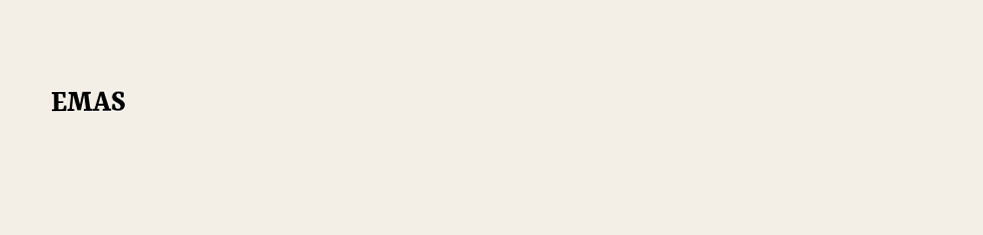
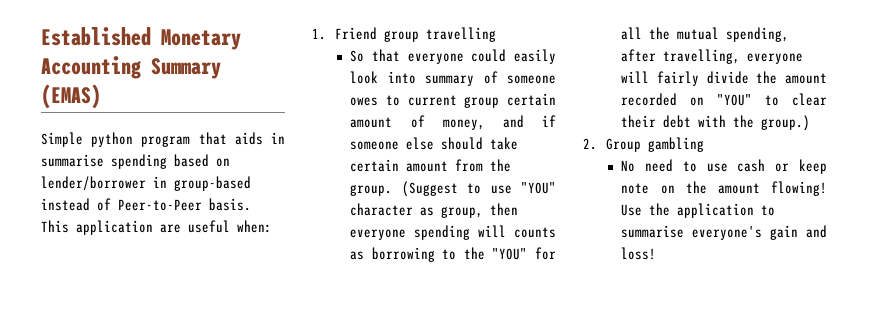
[50,91,126,112] EMAS -> [41,27,241,50] [41,56,221,79] [41,84,101,109] [41,132,285,147] [41,154,230,169] [41,176,251,191] [41,198,251,211] [41,220,272,235] [312,27,496,42] [350,49,556,64] [350,71,556,86] [350,93,556,108] [350,115,556,130] [350,137,519,150] [350,159,512,172] [350,181,556,197] [350,203,519,218] [350,225,556,240] [350,247,556,262] [621,27,790,42] [621,49,804,64] [621,71,827,86] [621,93,827,106] [621,115,811,131] [583,137,704,152] [621,159,827,174] [621,181,827,196] [621,203,776,218] [621,225,827,240] [621,247,657,260] Established Monetary Accounting Summary (EMAS) // Simple python program that aids in summarise spending based on lender/borrower in group-based instead of Peer-to-Peer basis. This application are useful when: // 1. Friend group travelling // So that everyone could easily look into summary of someone owes to current group certain amount of money, and if someone else should take certain amount from the group. (Suggest to use "YOU" character as group, then everyone spending will counts as borrowing to the "YOU" for all the mutual spending, after travelling, everyone will fairly divide the amount recorded on "YOU" to clear their debt with the group.) // 2. Group gambling // No need to use cash or keep note on the amount flowing! Use the application to summarise everyone's gain and loss!

